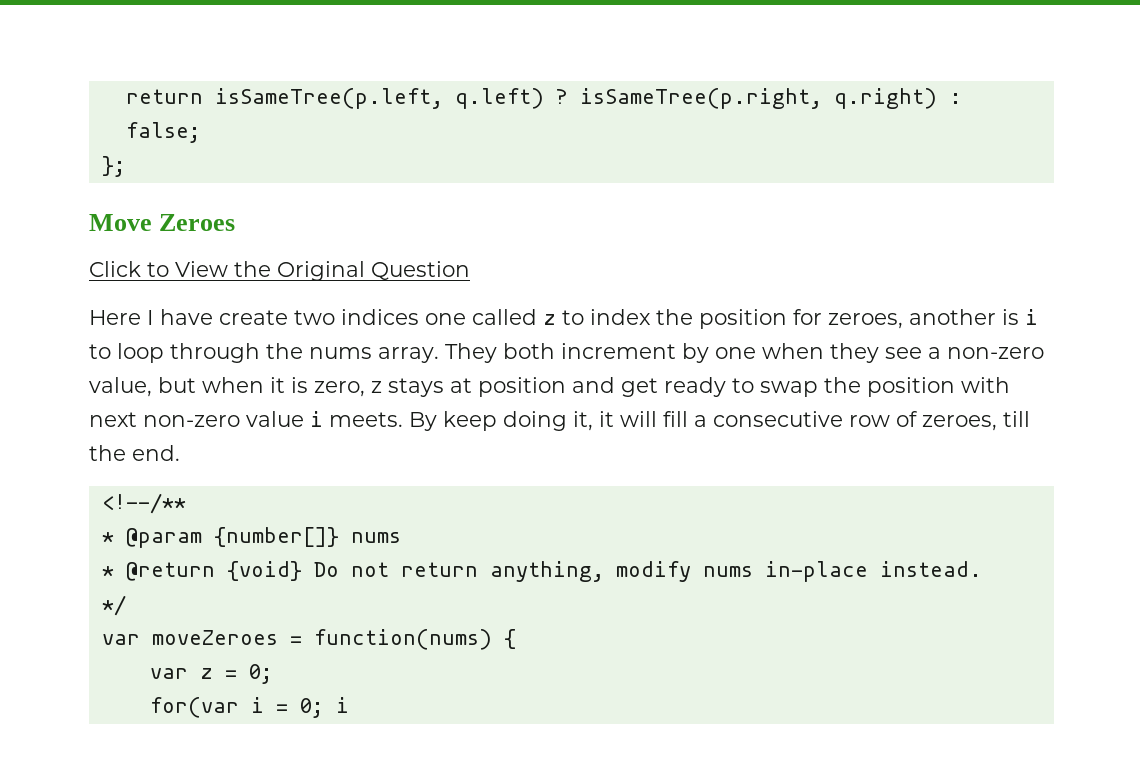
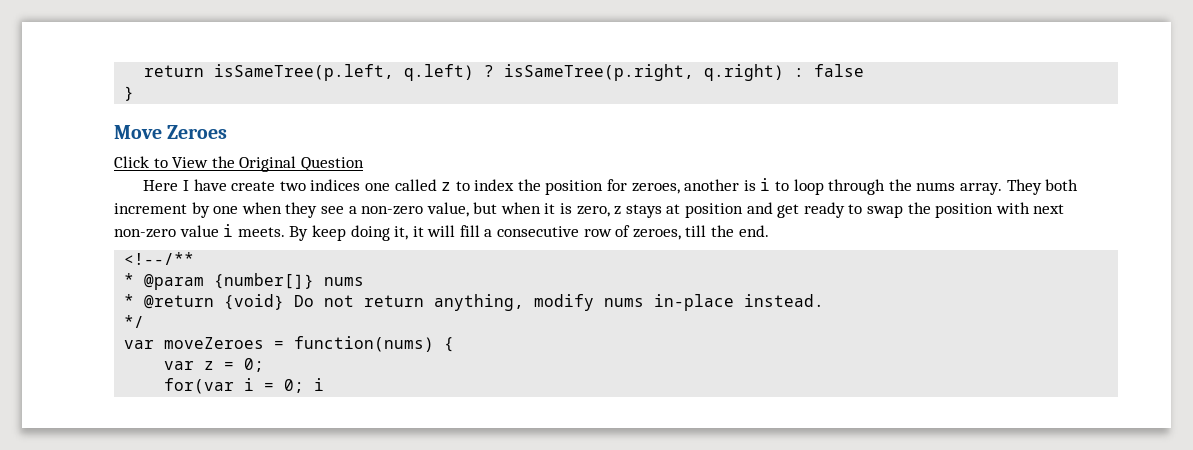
[125,122,201,143] [101,156,126,177] false; // }; -> [814,64,865,77] [124,86,135,101] false // }

